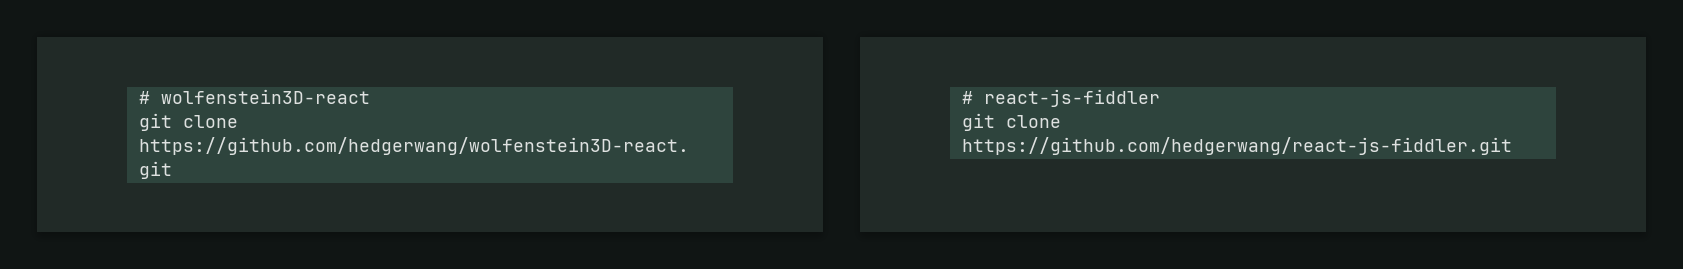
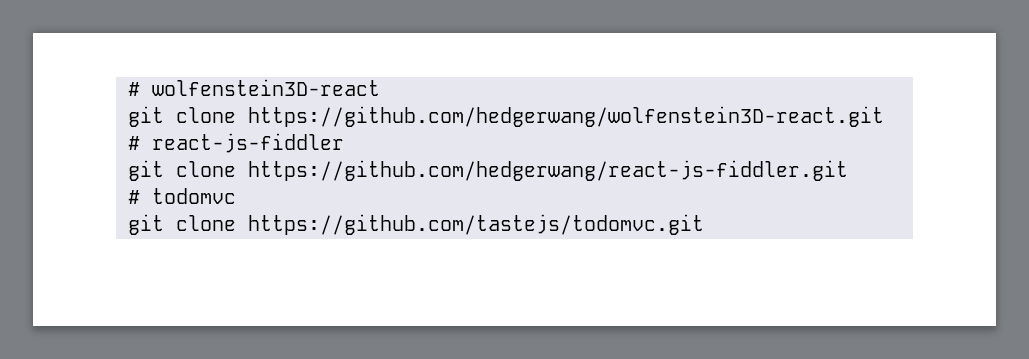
(1513, 146) none -> [128,188,236,204] [128,214,704,235] // # todomvc // git clone https://github.com/tastejs/todomvc.git

